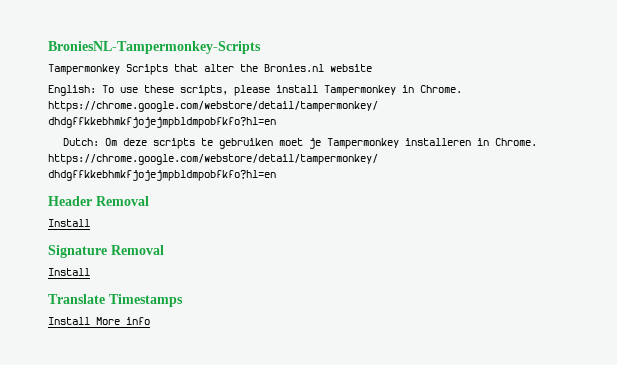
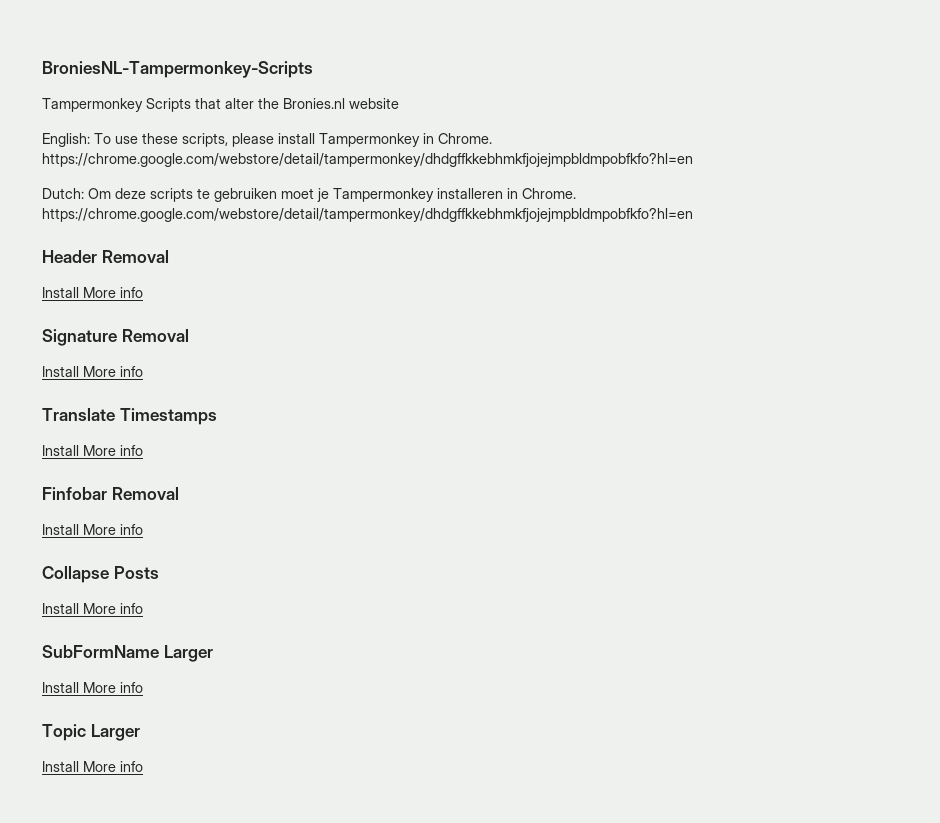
(90, 223) none -> [83,287,143,298] More info
(90, 272) none -> [83,366,143,377] More info
(150, 321) none -> [42,487,179,500] [42,524,143,535] [42,566,159,583] [42,603,143,614] [42,645,213,662] [42,682,143,693] [42,724,140,741] [42,761,143,772] // Finfobar Removal // Install More info // Collapse Posts // Install More info // SubFormName Larger // Install More info // Topic Larger // Install More info

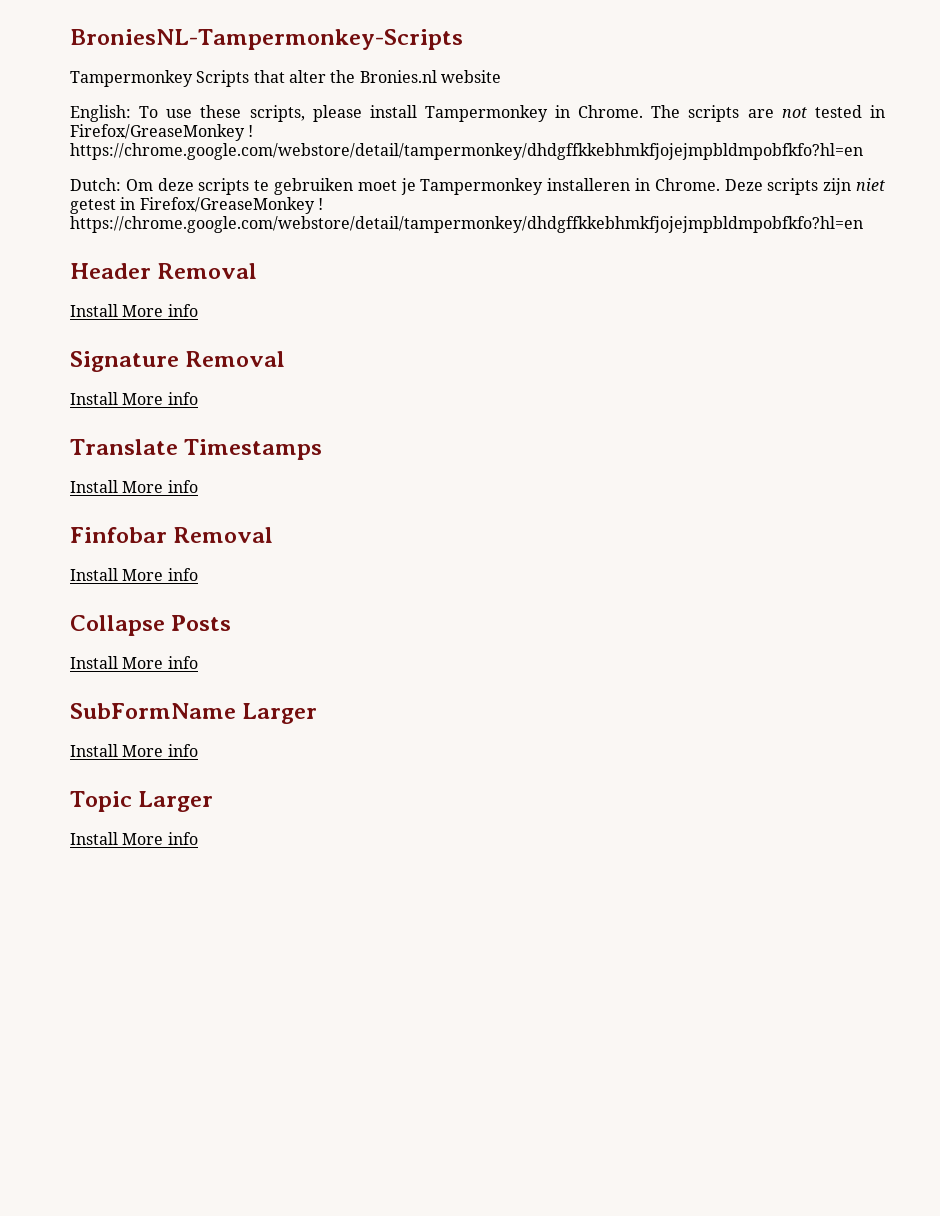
(492, 138) none -> [651,105,885,122] [70,124,254,141] The scripts are not tested in Firefox/GreaseMonkey !
(576, 193) none -> [724,178,885,195] [70,197,323,214] Deze scripts zijn niet getest in Firefox/GreaseMonkey !

